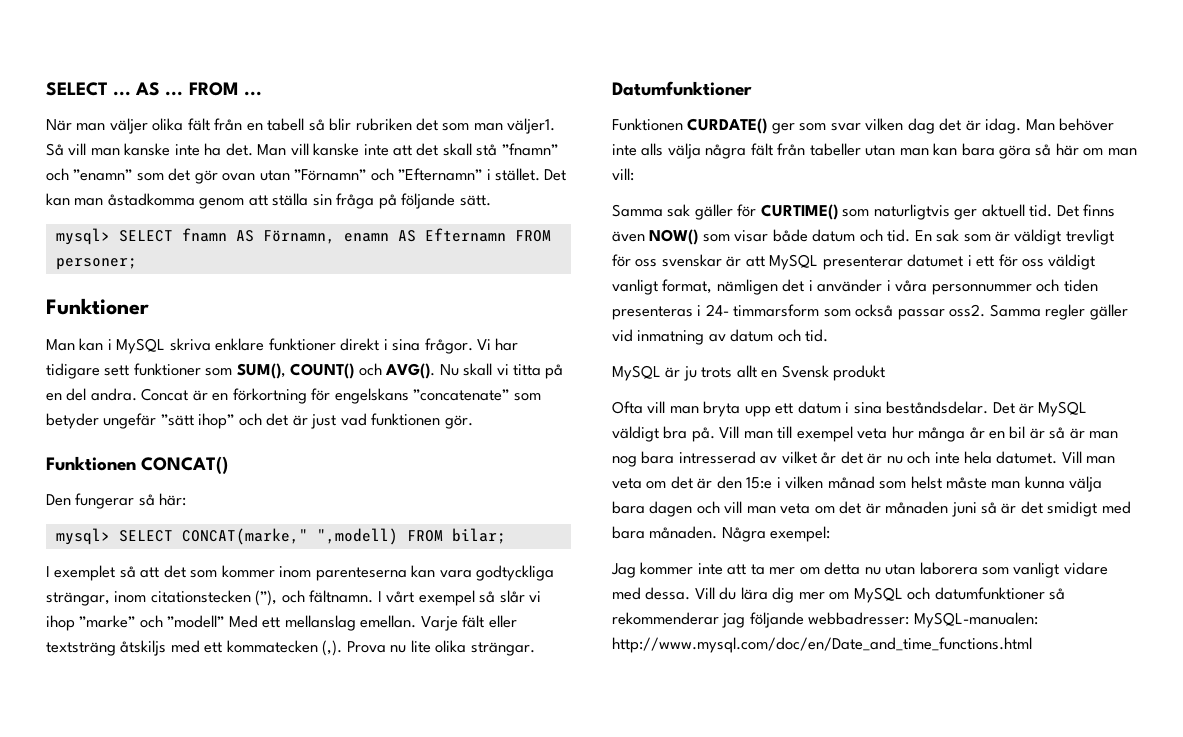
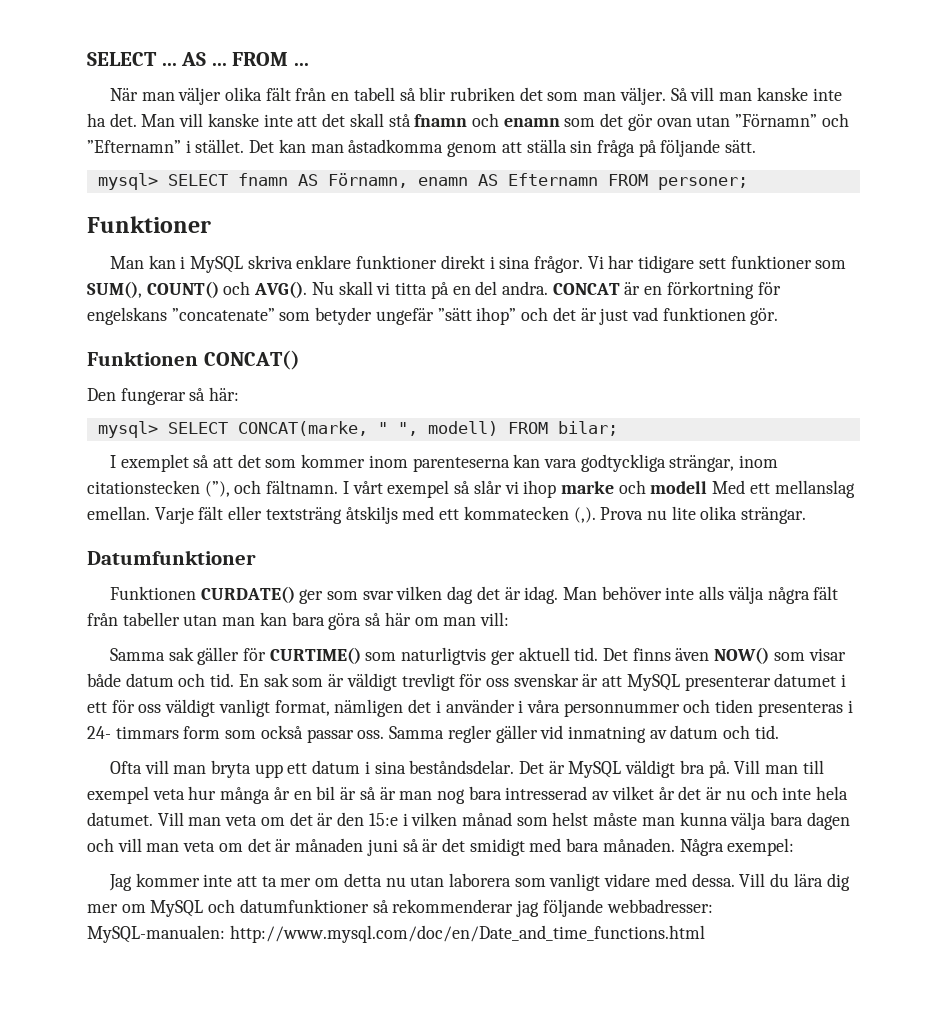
[507,118,556,134] väljer1. -> [619,87,666,105] väljer.
[501,143,558,156] [46,168,133,181] ”fnamn” och ”enamn” -> [414,113,560,127] fnamn och enamn
[141,388,189,401] Concat -> [552,283,620,295] CONCAT
[181,528,398,545] CONCAT(marke," ",modell) -> [237,421,498,436] CONCAT(marke, " ", modell)
[79,615,225,628] ”marke” och ”modell” -> [560,480,708,494] marke och modell
[733,304,820,317] timmarsform -> [115,726,221,739] timmars form
[949,304,986,317] oss2. -> [357,730,385,739] oss.
[612,365,886,381] // MySQL är ju trots allt en Svensk produkt -> (779, 732) none
(910, 618) none -> (713, 906) //

